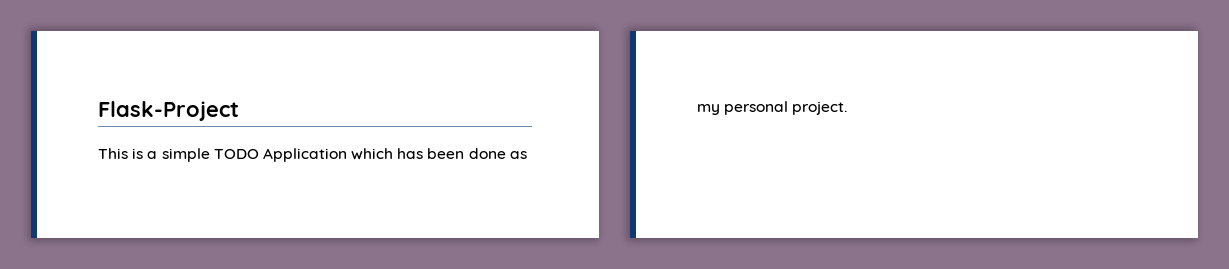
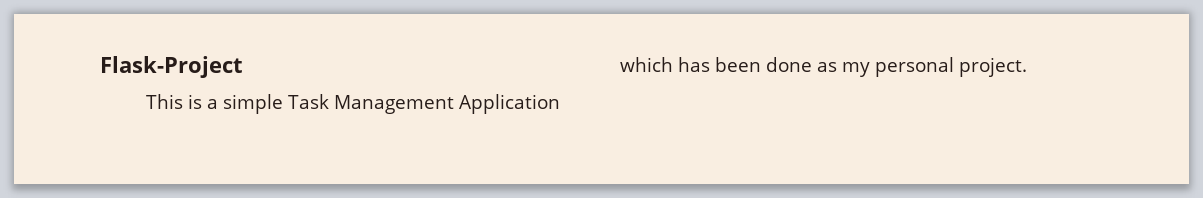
[213,149,259,159] TODO -> [288,94,455,114] Task Management

